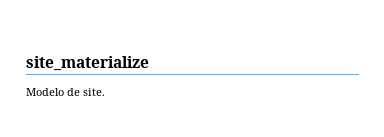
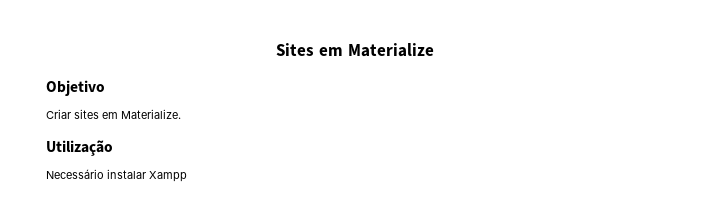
[26,56,149,71] [26,88,105,96] site_materialize // Modelo de site. -> [276,43,434,57] [46,80,105,96] [46,109,181,119] [46,140,113,156] [46,169,187,182] Sites em Materialize // Objetivo // Criar sites em Materialize. // Utilização // Necessário instalar Xampp

